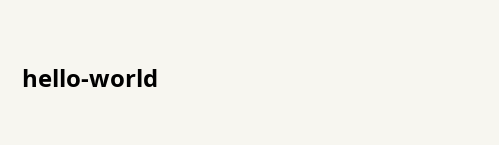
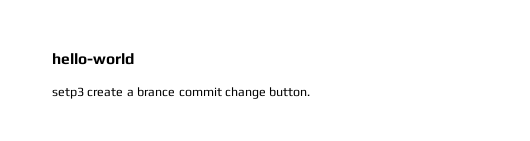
(158, 78) none -> [52,87,311,99] // setp3 create a brance commit change button.

